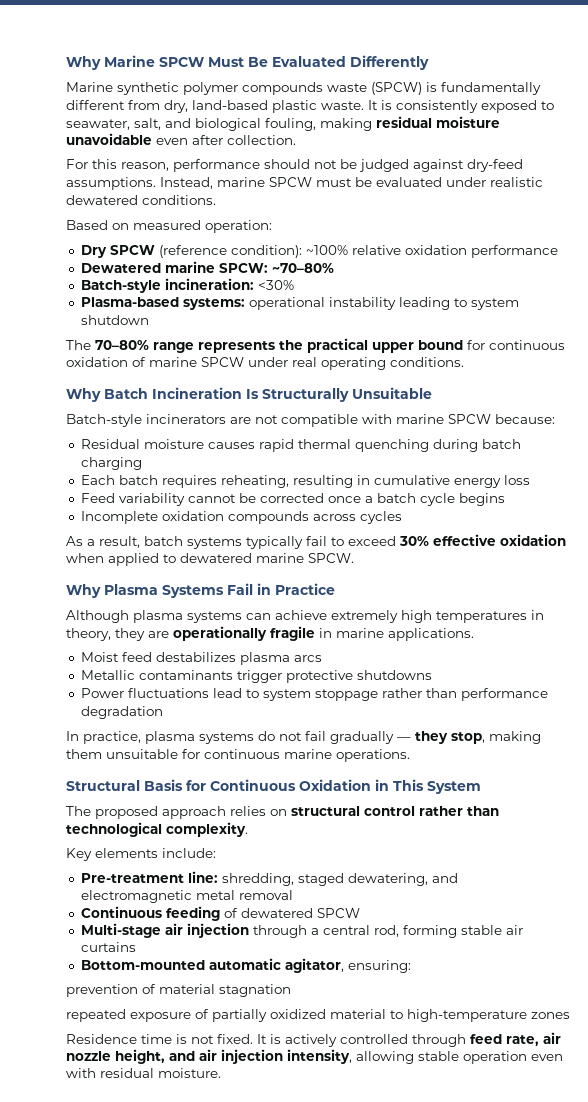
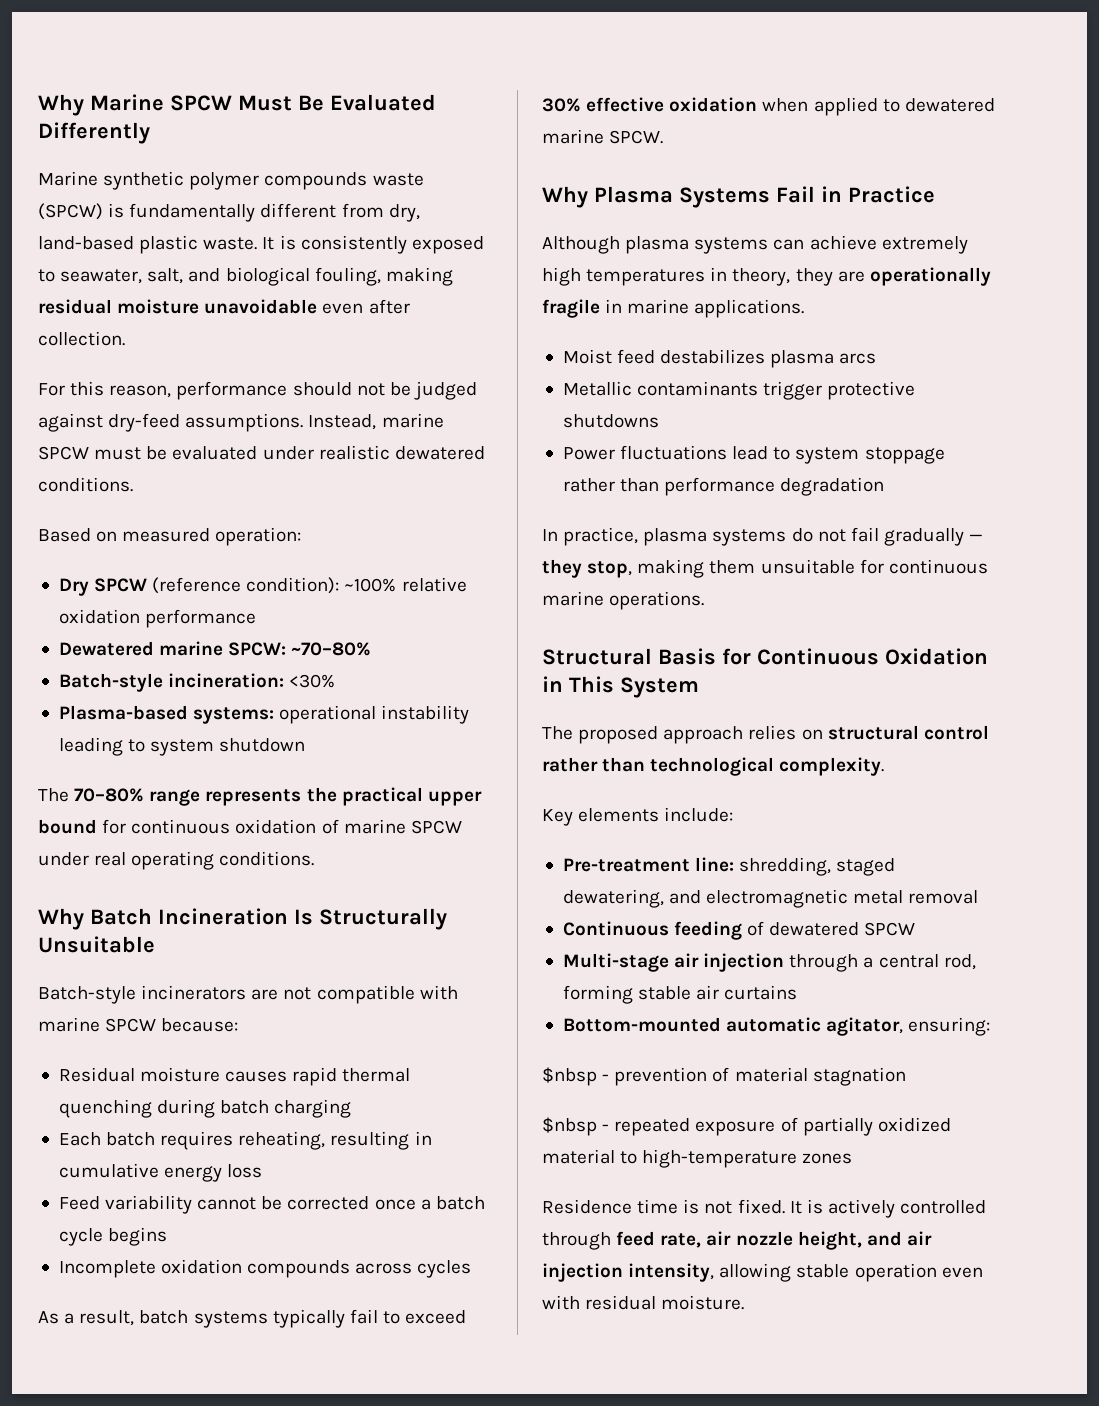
(411, 966) none -> [542,1067,610,1086] $nbsp -
(291, 990) none -> [542,1117,610,1136] $nbsp -

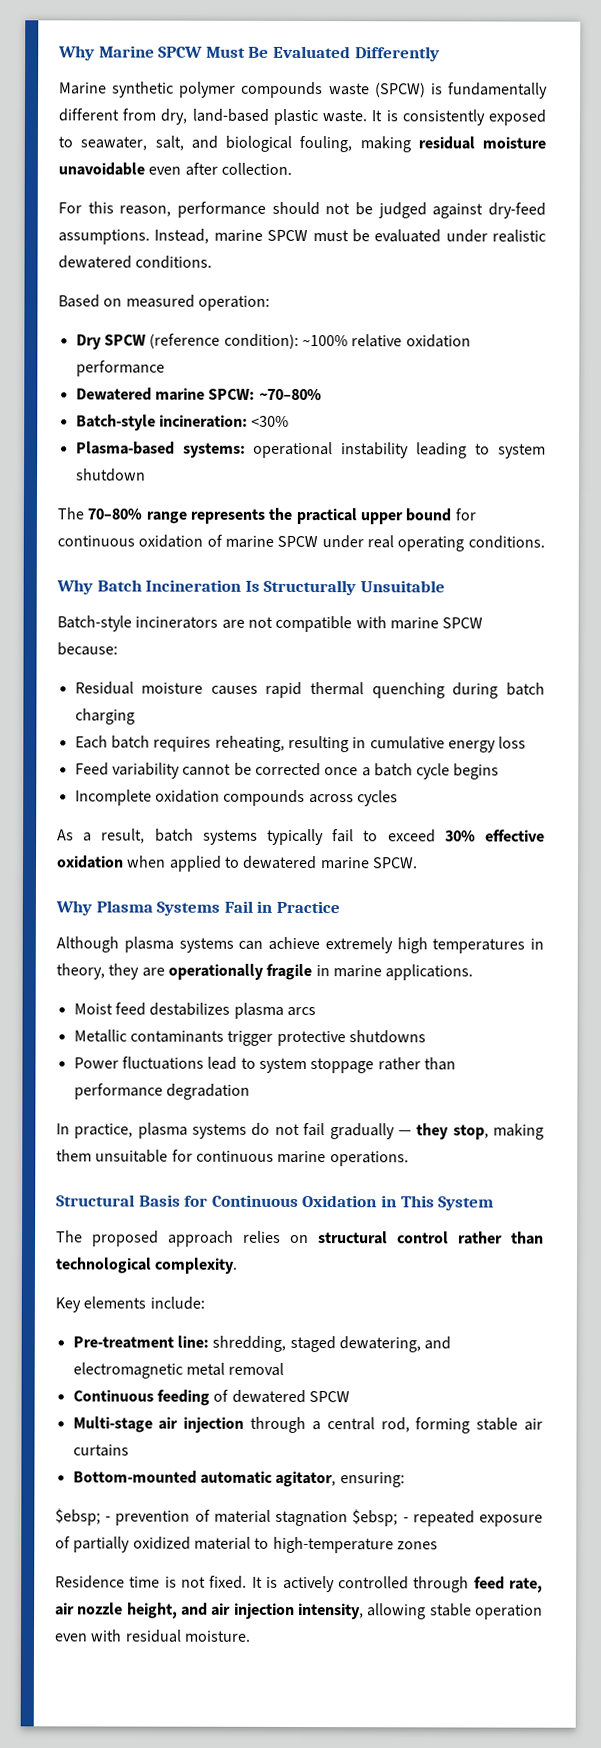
[542,1067,597,1086] $nbsp -> [55,1508,101,1526] $ebsp;
[542,1117,597,1136] // $nbsp -> [352,1509,399,1527] $ebsp;

